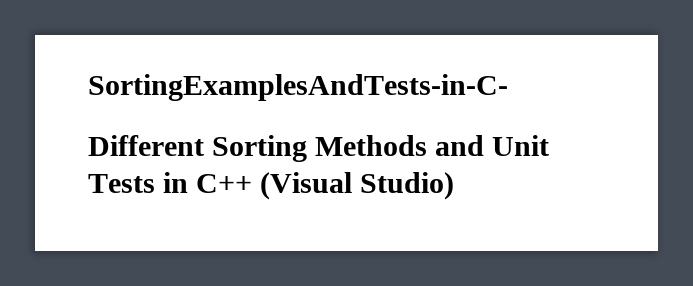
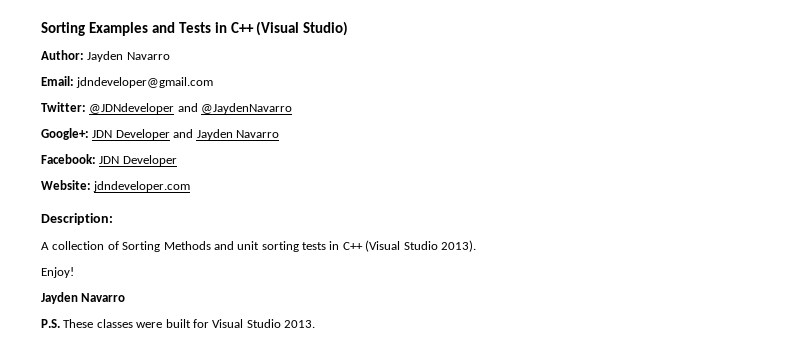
[88,74,508,101] [88,135,550,162] SortingExamplesAndTests-in-C- // Different Sorting Methods and Unit -> [41,22,175,36] Sorting Examples and
(455, 186) none -> [41,50,170,62] [41,76,214,88] [41,102,293,114] [41,128,279,140] [41,154,177,166] [41,180,191,192] [41,213,113,225] [41,240,476,252] [41,267,74,278] [41,292,126,304] [41,319,315,328] // Author: Jayden Navarro // Email: jdndeveloper@gmail.com // Twitter: @JDNdeveloper and @JaydenNavarro // Google+: JDN Developer and Jayden Navarro // Facebook: JDN Developer // Website: jdndeveloper.com // Description: // A collection of Sorting Methods and unit sorting tests in C++ (Visual Studio 2013). // Enjoy! // Jayden Navarro // P.S. These classes were built for Visual Studio 2013.

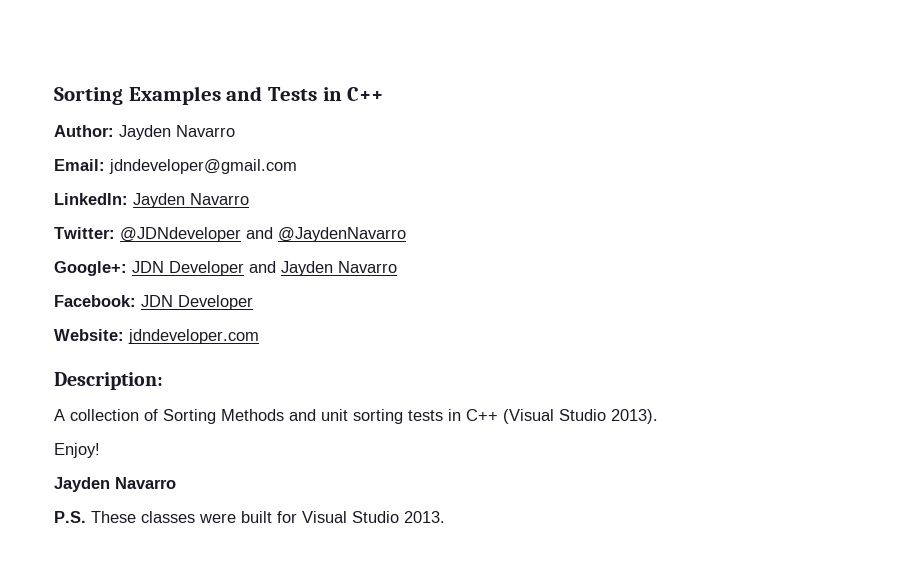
[256,21,349,36] (Visual Studio) -> (384, 94) none
(214, 82) none -> [54,193,249,208] // LinkedIn: Jayden Navarro

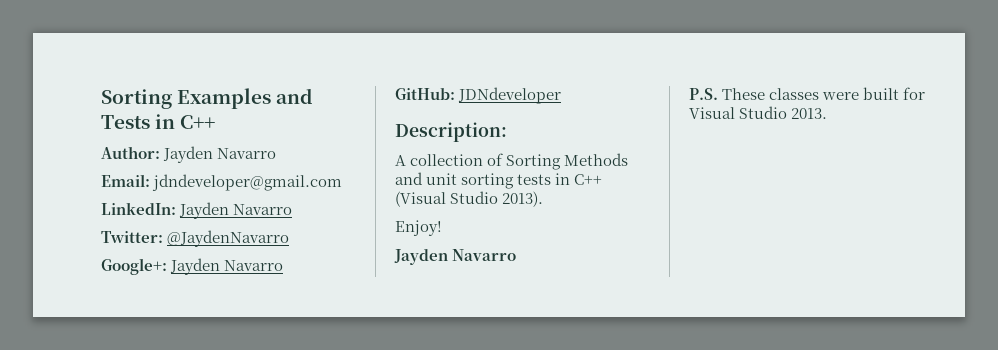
[120,227,273,242] @JDNdeveloper and -> (163, 237) none
[132,261,397,276] [54,295,253,310] [54,329,259,344] JDN Developer and Jayden Navarro // Facebook: JDN Developer // Website: jdndeveloper.com -> [170,258,284,275] [395,87,562,104] Jayden Navarro // GitHub: JDNdeveloper

